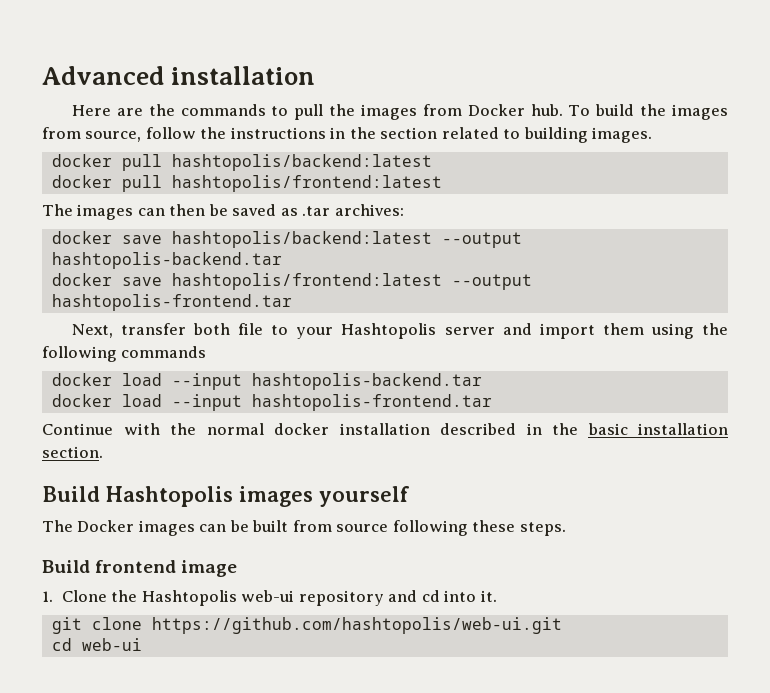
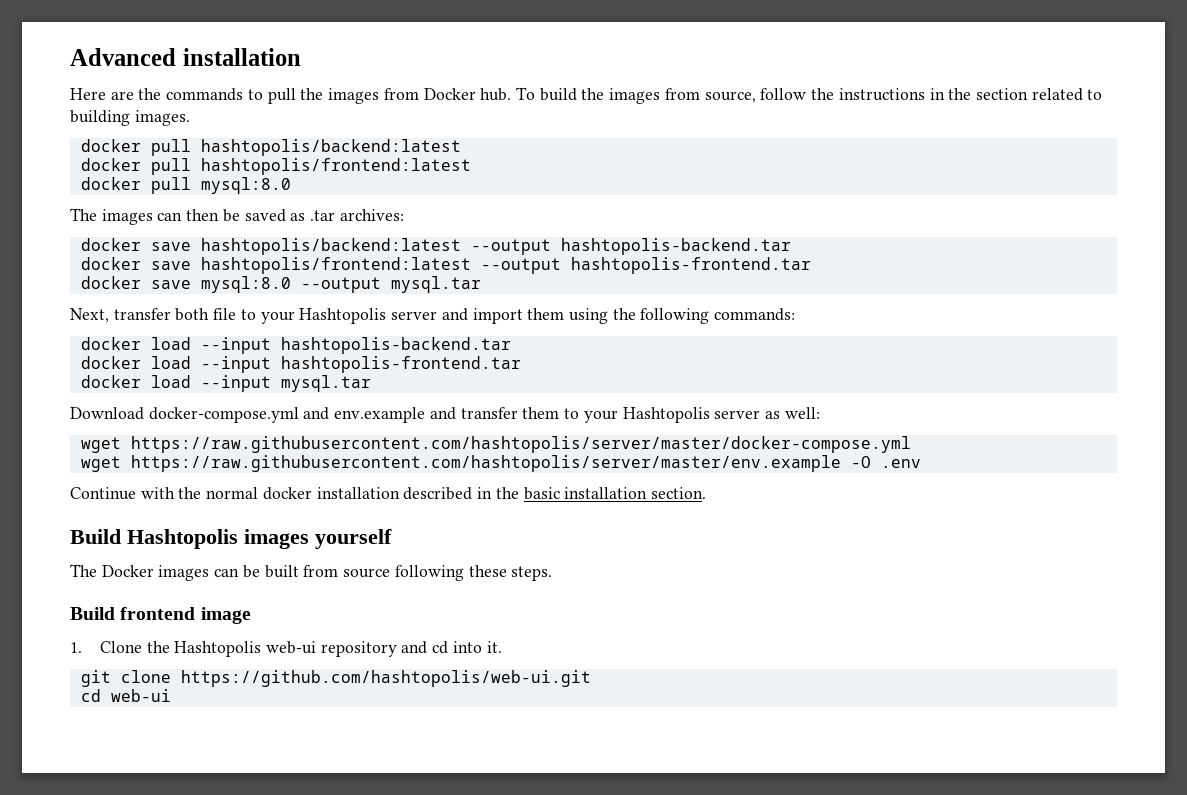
(442, 183) none -> [80,177,291,194] // docker pull mysql:8.0
(292, 302) none -> [80,276,481,293] // docker save mysql:8.0 --output mysql.tar
[121,346,207,358] commands -> [714,308,796,321] commands:
(492, 402) none -> [80,375,371,392] [70,407,820,423] [80,436,911,453] [80,455,921,472] // docker load --input mysql.tar // Download docker-compose.yml and env.example and transfer them to your Hashtopolis server as well: // wget https://raw.githubusercontent.com/hashtopolis/server/master/docker-compose.yml // wget https://raw.githubusercontent.com/hashtopolis/server/master/env.example -O .env

